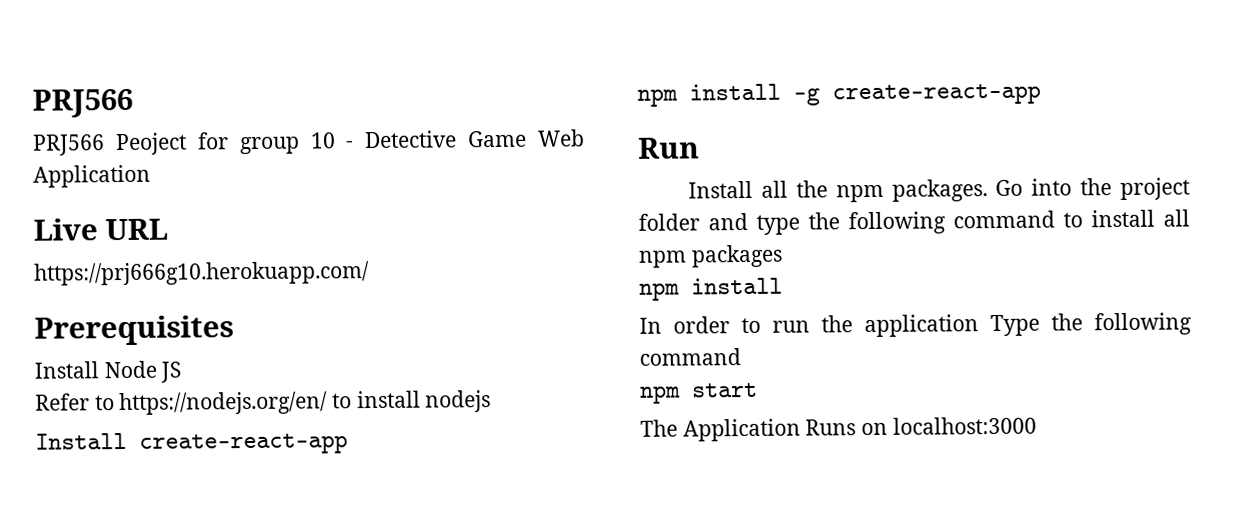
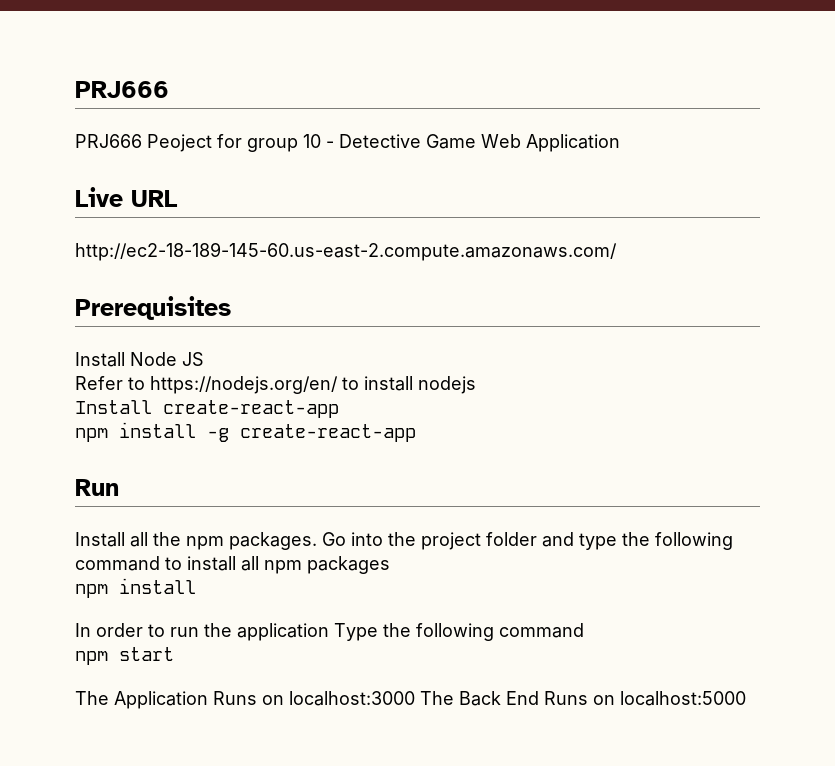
[32,88,133,118] [33,134,105,156] PRJ566 // PRJ566 -> [75,81,169,98] [75,134,142,148] PRJ666 // PRJ666
[34,261,370,286] https://prj666g10.herokuapp.com/ -> [75,242,617,261] http://ec2-18-189-145-60.us-east-2.compute.amazonaws.com/
(1037, 425) none -> [420,691,746,706] The Back End Runs on localhost:5000

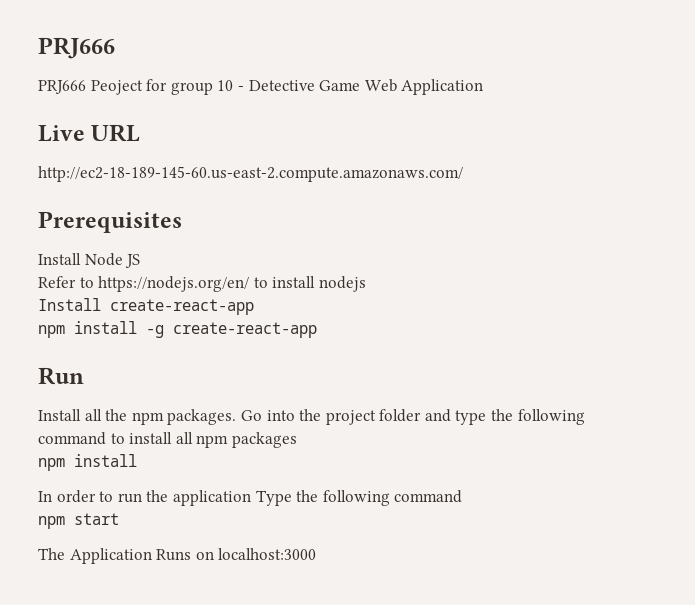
[420,691,746,706] The Back End Runs on localhost:5000 -> (317, 554) none

